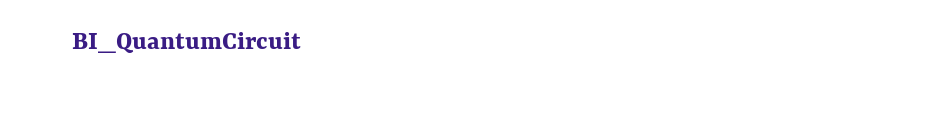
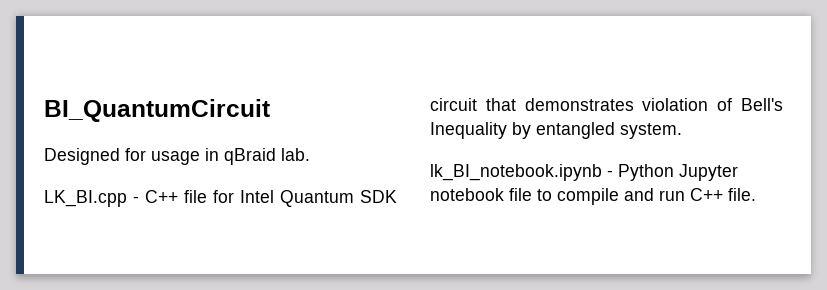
(301, 42) none -> [44,148,310,165] [44,190,397,207] [430,98,783,111] [430,122,682,139] [430,164,738,181] [430,188,756,205] // Designed for usage in qBraid lab. // LK_BI.cpp - C++ file for Intel Quantum SDK circuit that demonstrates violation of Bell's Inequality by entangled system. // lk_BI_notebook.ipynb - Python Jupyter notebook file to compile and run C++ file.

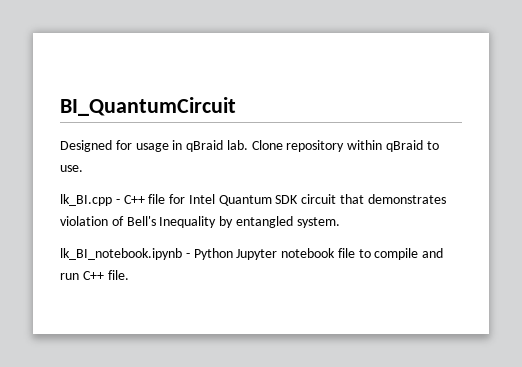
[44,190,127,207] // LK_BI.cpp -> [251,140,439,152] [60,165,83,172] [60,194,112,206] Clone repository within qBraid to use. // lk_BI.cpp

